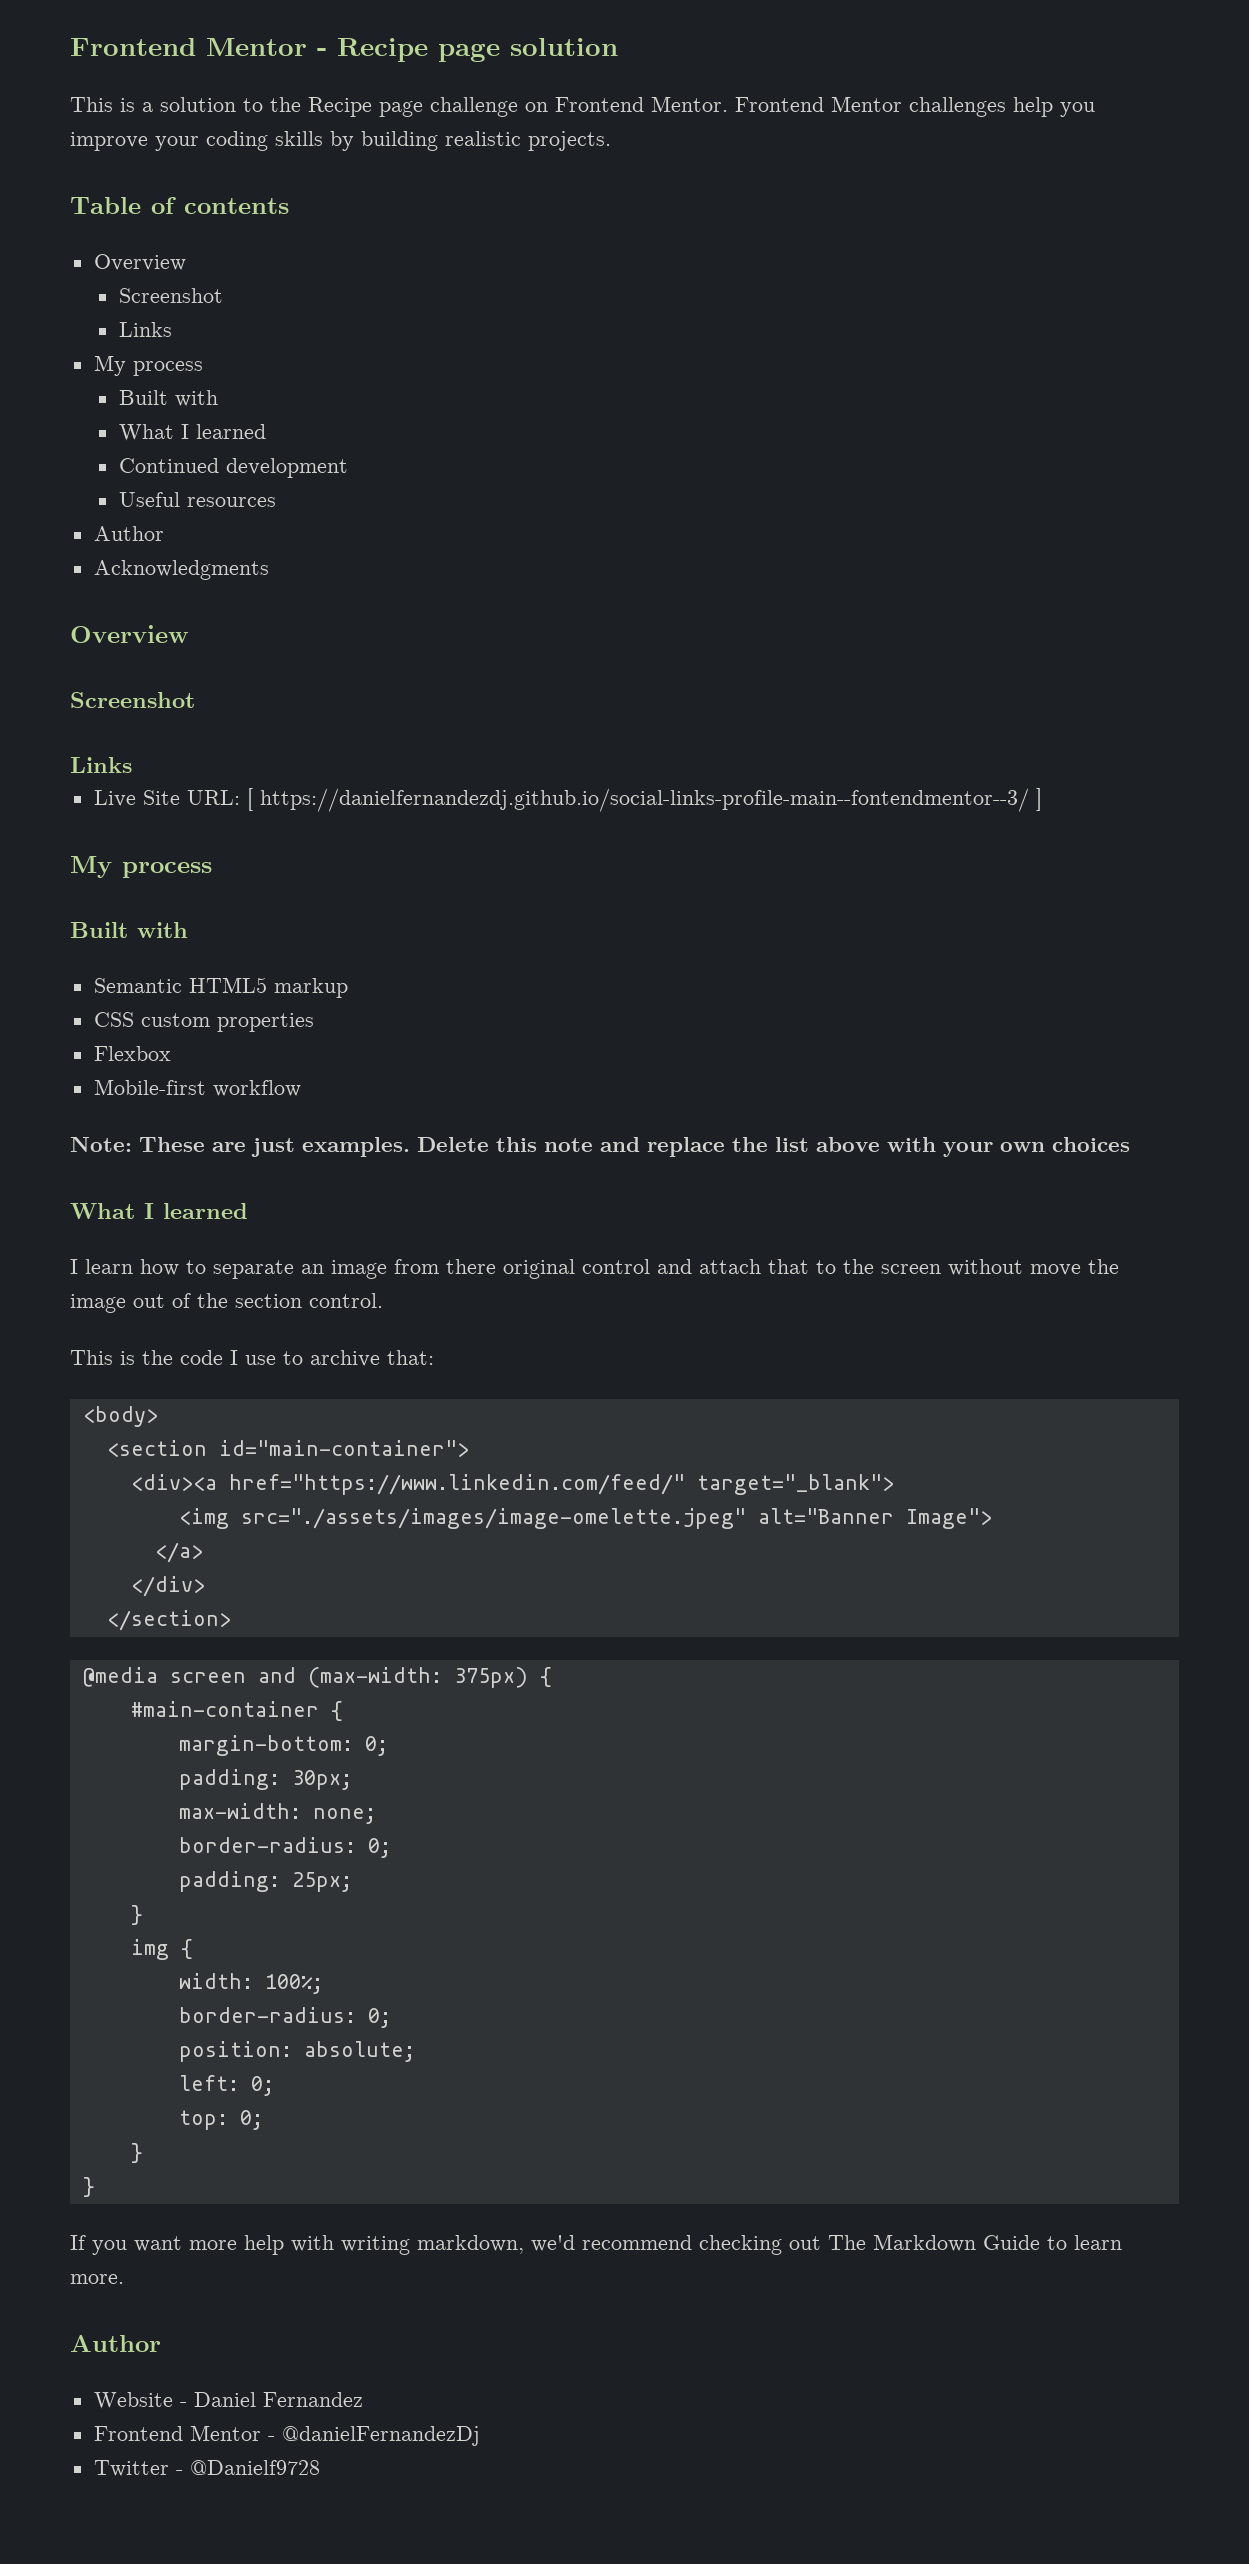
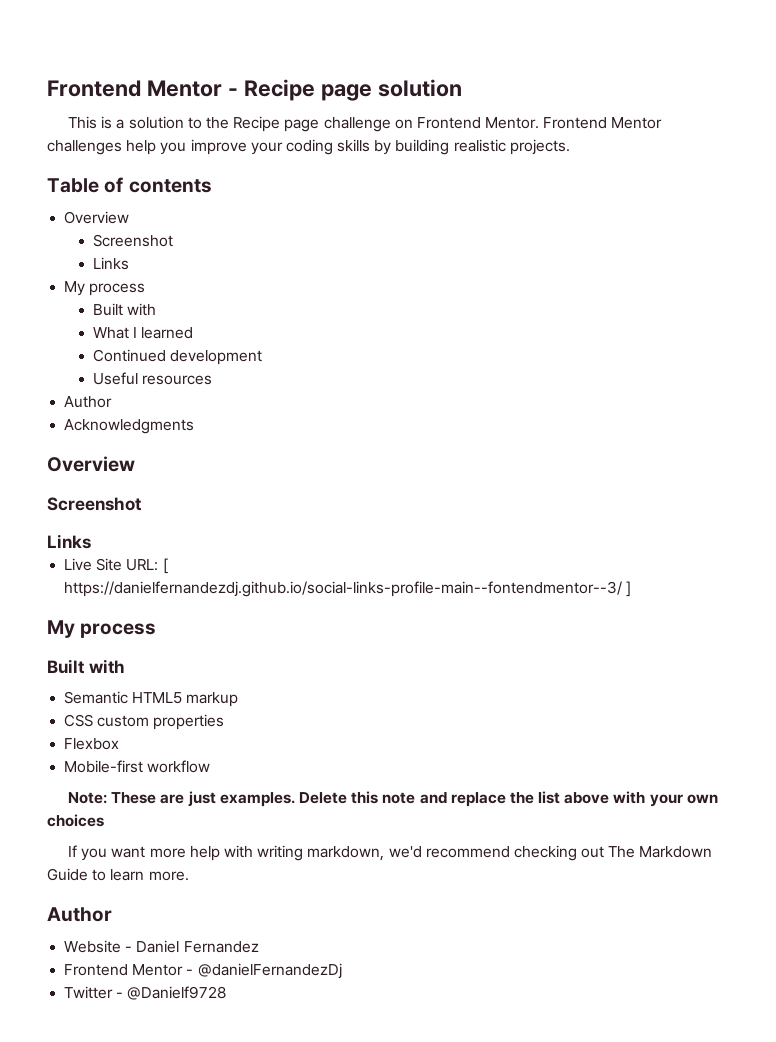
[70,1203,248,1219] [70,1259,1119,1279] [70,1293,383,1313] [70,1350,434,1367] [82,1406,158,1427] [106,1440,469,1457] [130,1474,894,1495] [178,1508,992,1529] [154,1542,203,1563] [130,1576,205,1597] [106,1610,231,1631] [82,1667,552,1688] [130,1701,343,1721] [178,1735,388,1756] [178,1769,352,1790] [178,1803,376,1824] [178,1837,391,1858] [178,1871,352,1892] [130,1905,143,1925] [130,1939,193,1960] [178,1973,323,1994] [178,2007,391,2028] [178,2041,415,2062] [178,2075,274,2096] [178,2110,263,2130] [130,2143,143,2163] [82,2177,95,2197] // What I learned // I learn how to separate an image from there original control and attach that to the screen without move the image out of the section control. // This is the code I use to archive that: // <body> // <section id="main-container"> // <div><a href="https://www.linkedin.com/feed/" target="_blank"> // <img src="./assets/images/image-omelette.jpeg" alt="Banner Image"> // </a> // </div> // </section> // @media screen and (max-width: 375px) { // #main-container { // margin-bottom: 0; // padding: 30px; // max-width: none; // border-radius: 0; // padding: 25px; // } // img { // width: 100%; // border-radius: 0; // position: absolute; // left: 0; // top: 0; // } // } -> (104, 820) none

